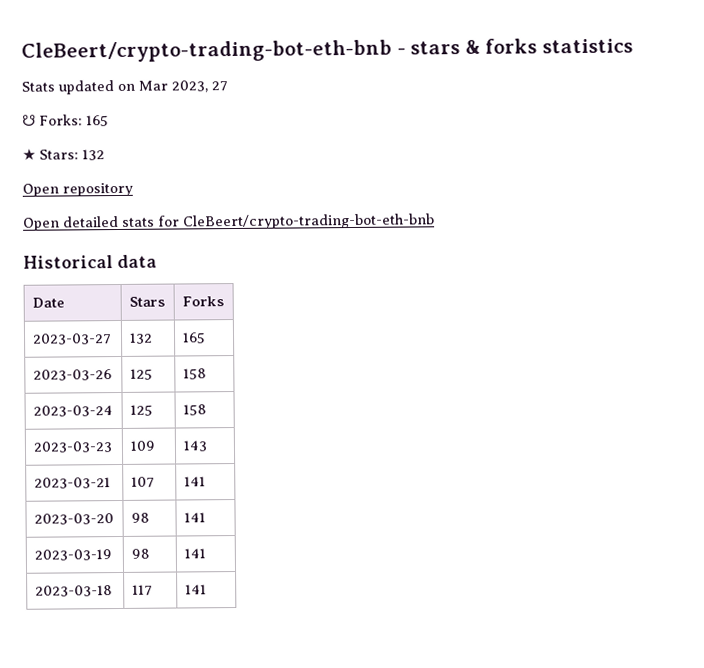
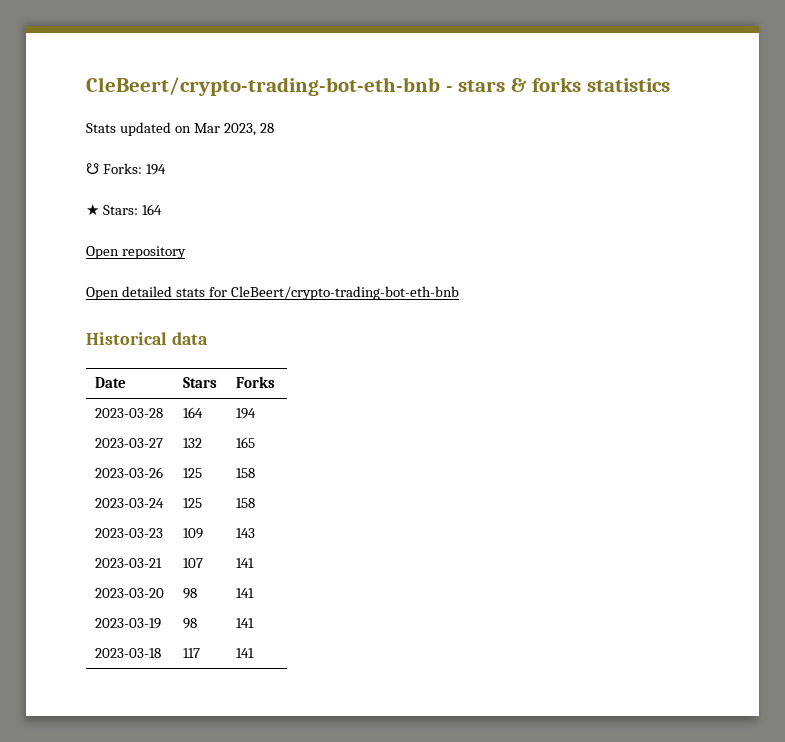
[211,81,228,92] 27 -> [259,123,274,133] 28
[86,115,109,127] 165 -> [145,164,166,175] 194
[82,149,105,161] 132 -> [141,204,162,215] 164
(224, 301) none -> [95,408,164,418] [183,407,204,418] [236,408,257,419] // 2023-03-28 | 164 | 194

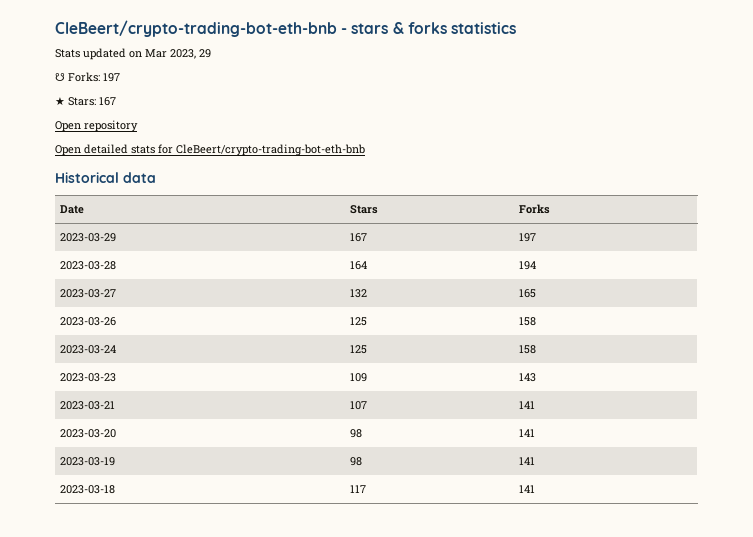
[259,123,274,133] 28 -> [199,49,211,58] 29
[145,164,166,175] 194 -> [103,73,120,82] 197
[141,204,162,215] 164 -> [99,97,116,106] 167
(276, 382) none -> [60,233,117,242] [350,233,368,242] [519,233,537,242] // 2023-03-29 | 167 | 197

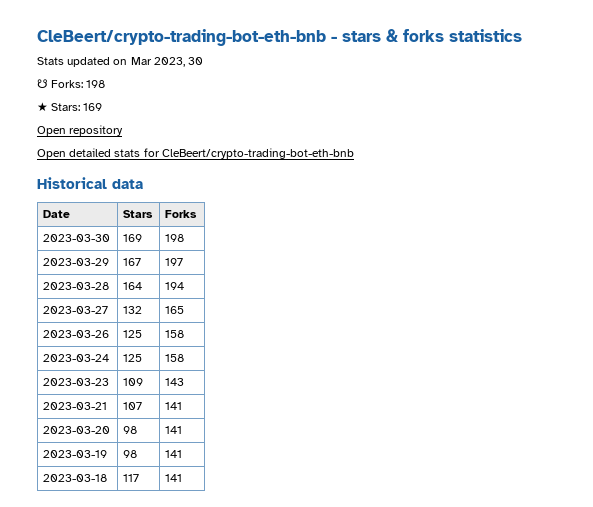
[199,49,211,58] 29 -> [188,57,204,65] 30
[103,73,120,82] 197 -> [86,80,106,88] 198
[99,97,116,106] 167 -> [83,103,103,111] 169
(551, 209) none -> [43,234,111,242] [123,234,143,242] [165,234,185,242] // 2023-03-30 | 169 | 198

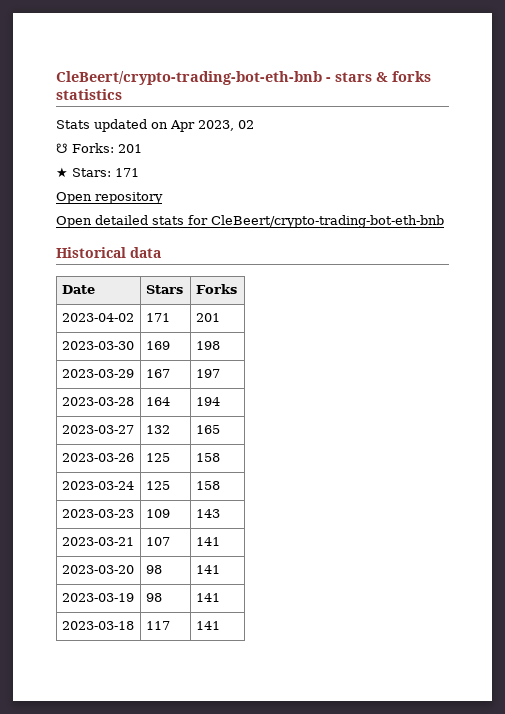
[130,57,204,67] Mar 2023, 30 -> [170,120,254,132] Apr 2023, 02
[86,80,106,88] 198 -> [118,144,142,153] 201
[83,103,103,111] 169 -> [115,168,139,177] 171
(198, 214) none -> [61,313,134,322] [145,313,170,322] [195,313,220,322] // 2023-04-02 | 171 | 201

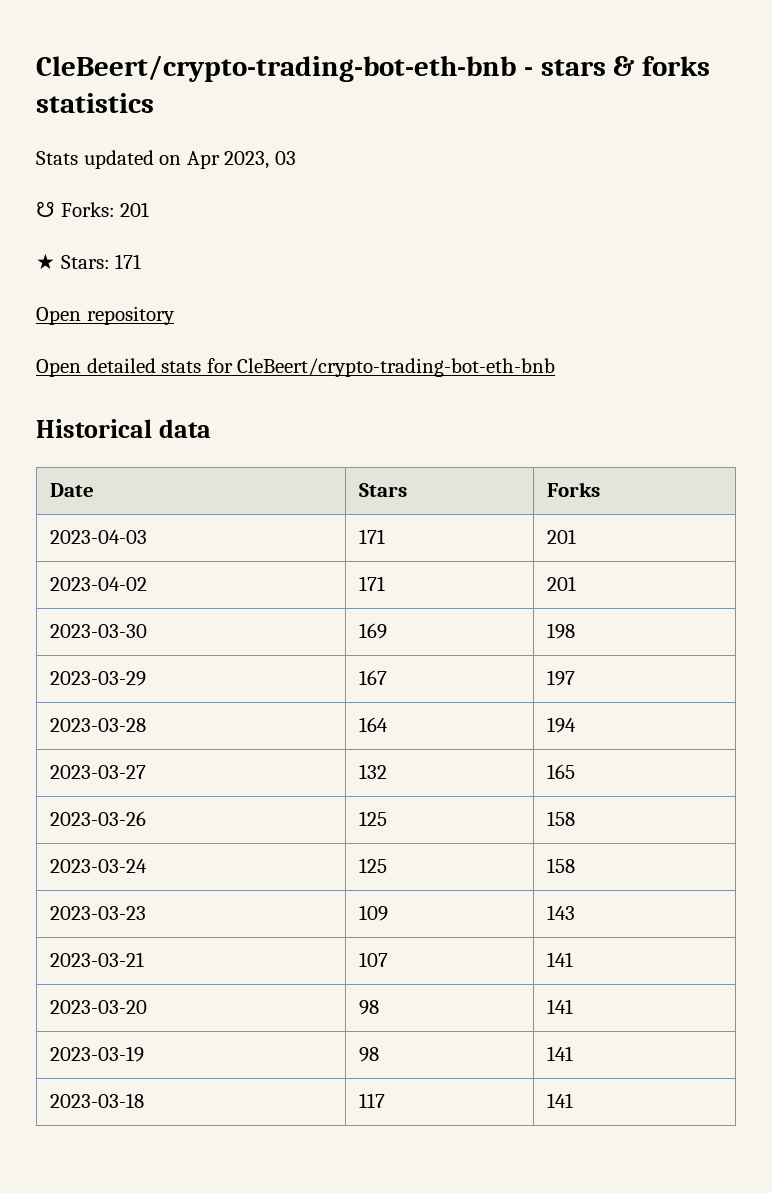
[238,120,254,129] 02 -> [274,151,296,165] 03
(237, 289) none -> [49,530,147,544] [358,529,385,544] [546,529,576,544] // 2023-04-03 | 171 | 201

